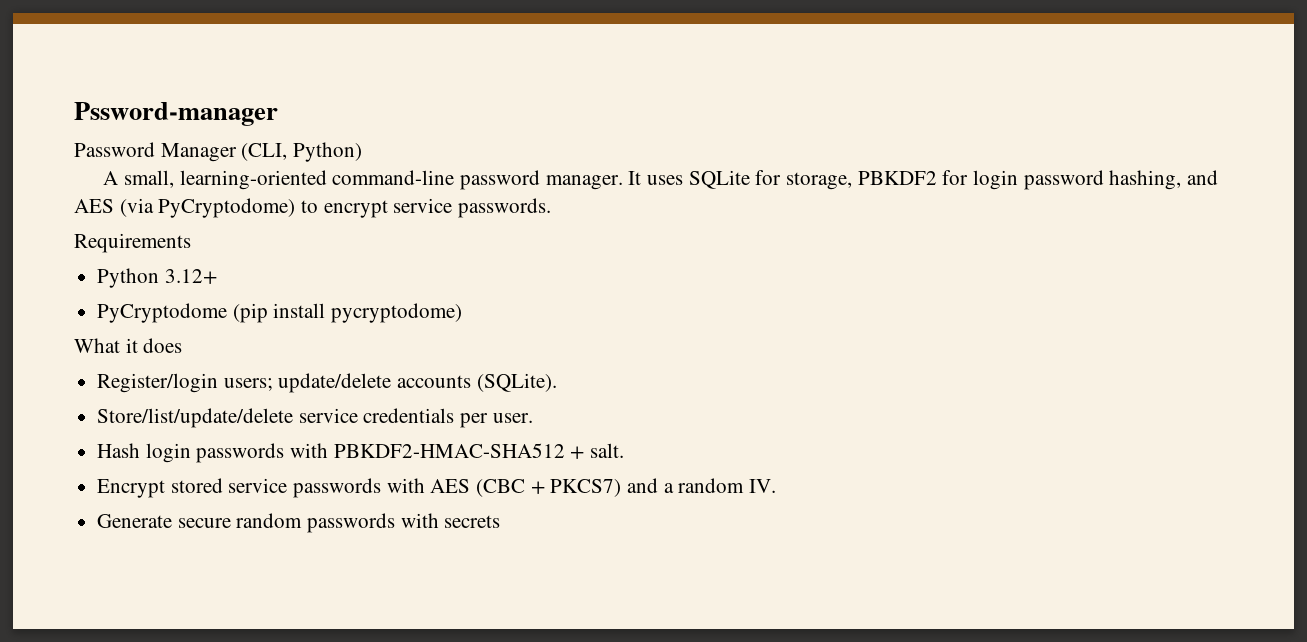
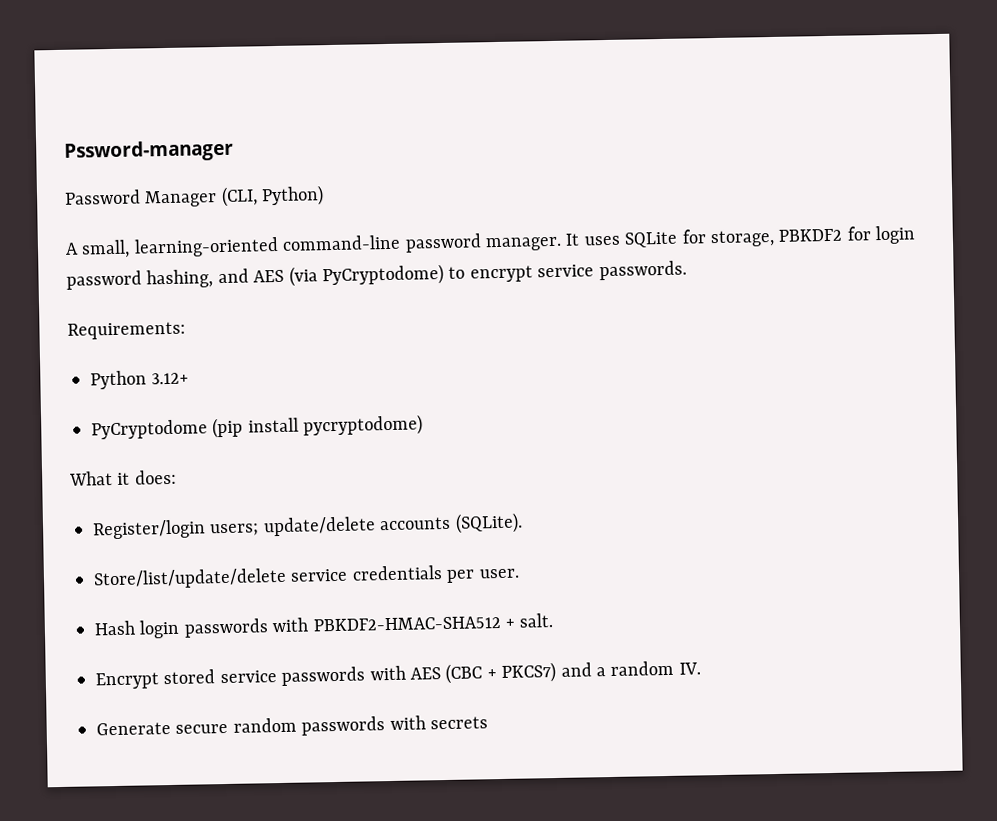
[74,233,191,253] Requirements -> [67,321,186,340] Requirements:
[143,338,183,353] does -> [134,469,177,485] does:

